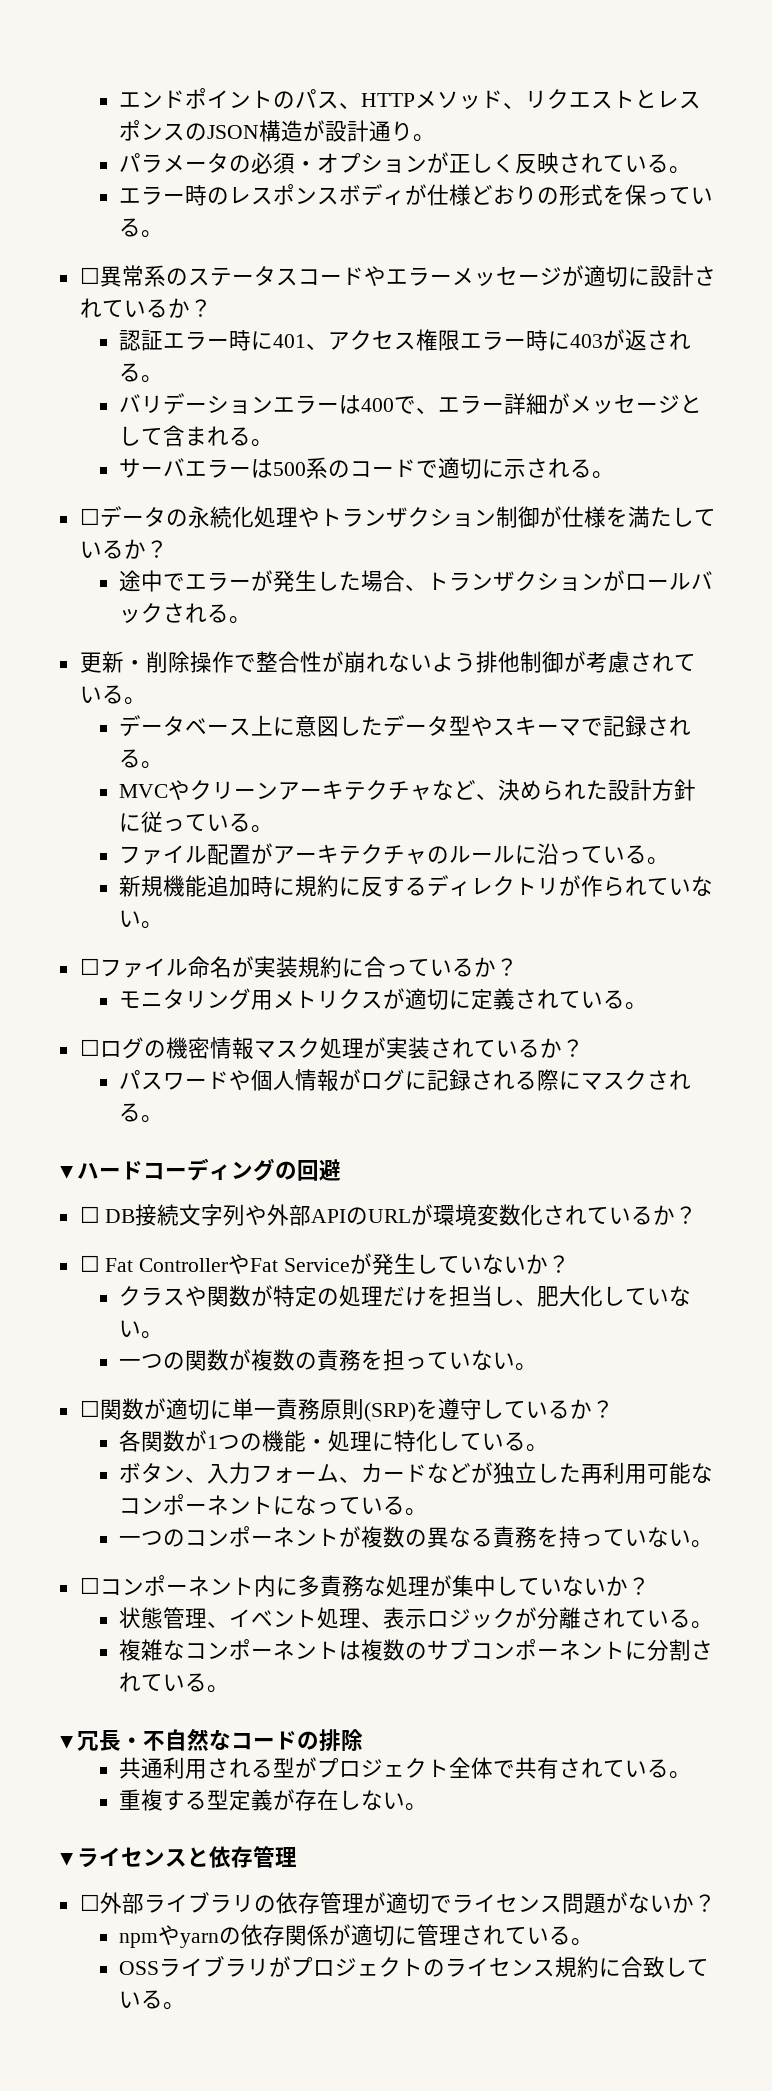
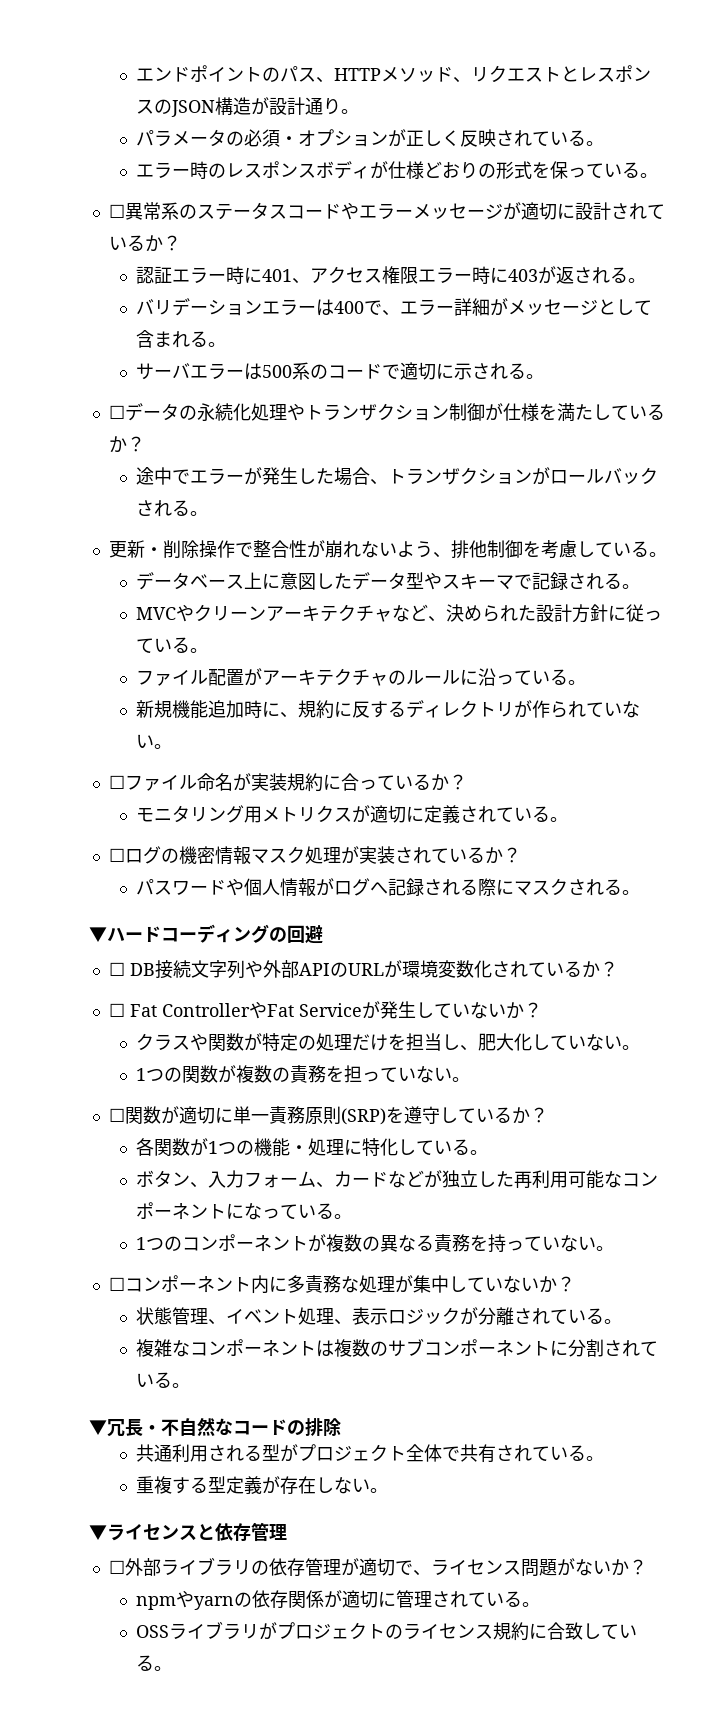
(476, 662) none -> [432,552,451,558] 、
[563,651,674,673] が考慮され -> [522,540,595,559] を考慮し
(296, 886) none -> [280,712,299,718] 、
[405,1071,428,1090] に -> [370,881,389,894] へ
[119,1359,142,1368] 一 -> [136,1068,147,1081] 1
[119,1536,142,1545] 一 -> [136,1237,147,1250] 1
(452, 1904) none -> [412,1570,431,1576] 、

